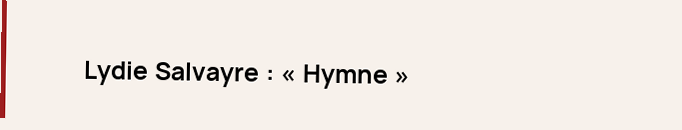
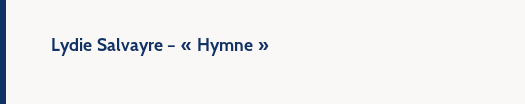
[264,69,275,82] : -> [167,45,177,51] –

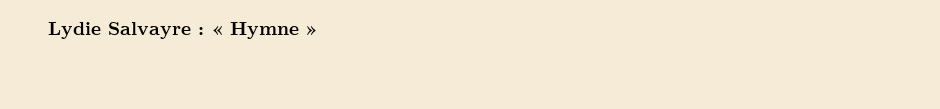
[167,45,177,51] – -> [198,27,204,35] :

